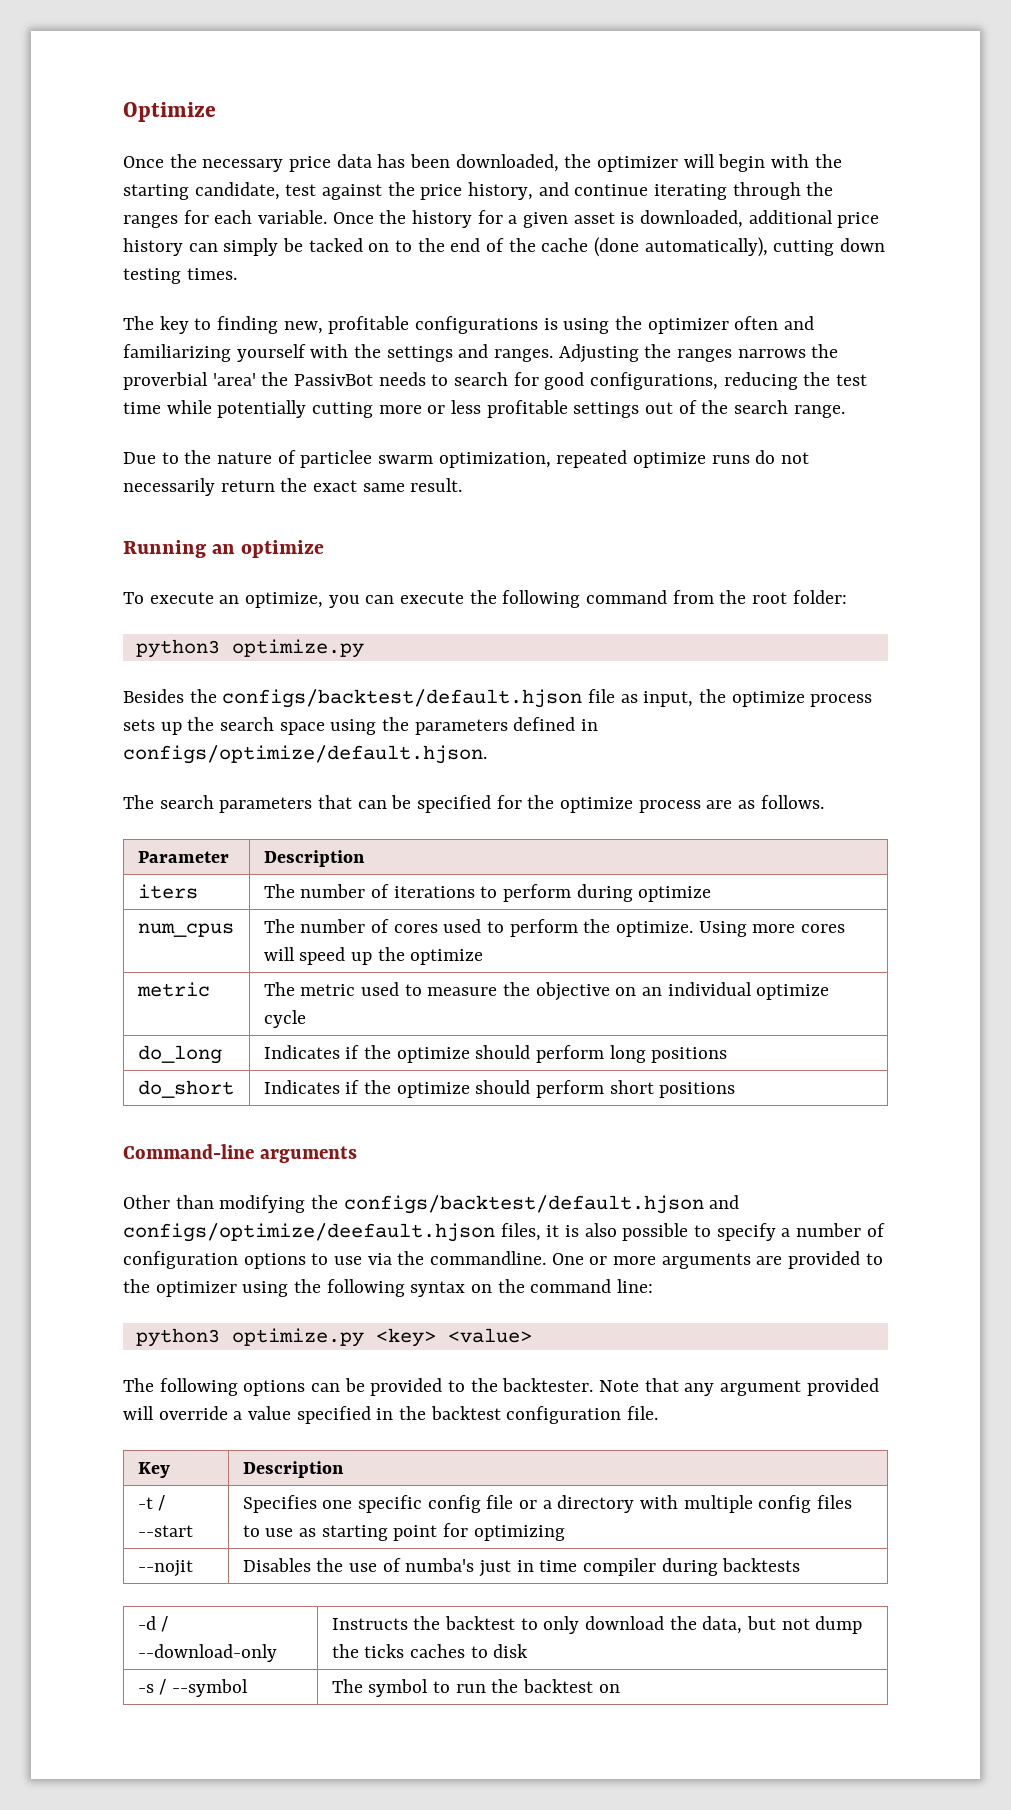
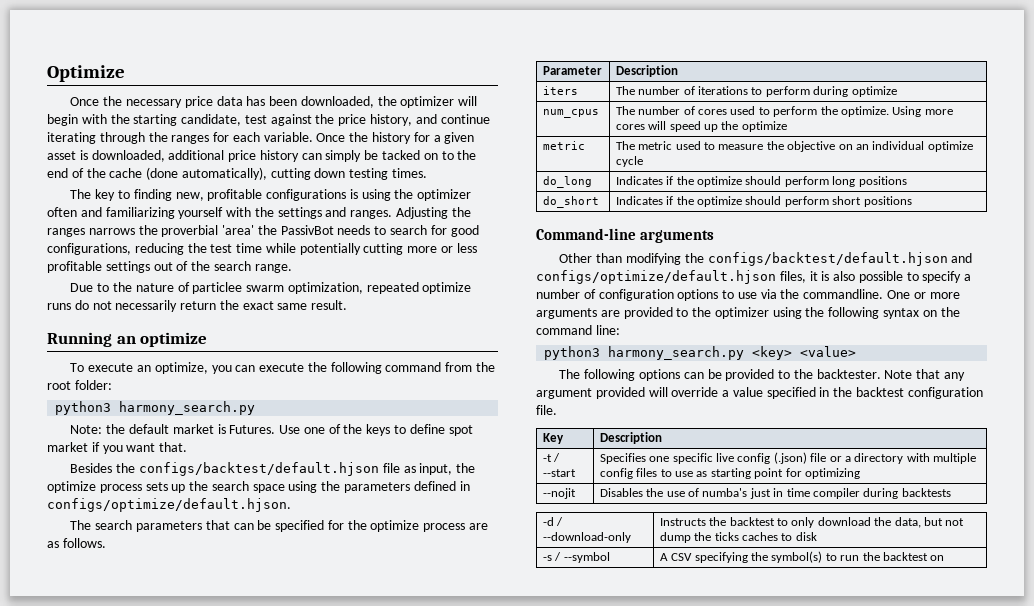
[231,639,364,658] optimize.py -> [119,401,256,415] [70,424,473,436] [47,442,188,454] harmony_search.py // Note: the default market is Futures. Use one of the keys to define spot market if you want that.
[123,1223,495,1242] configs/optimize/deefault.hjson -> [536,270,776,284] configs/optimize/default.hjson
[231,1328,364,1347] optimize.py -> [608,346,745,360] harmony_search.py
[427,1495,481,1513] config -> [716,452,807,464] live config (.json)
[331,1679,429,1697] The symbol -> [659,551,823,563] A CSV specifying the symbol(s)

